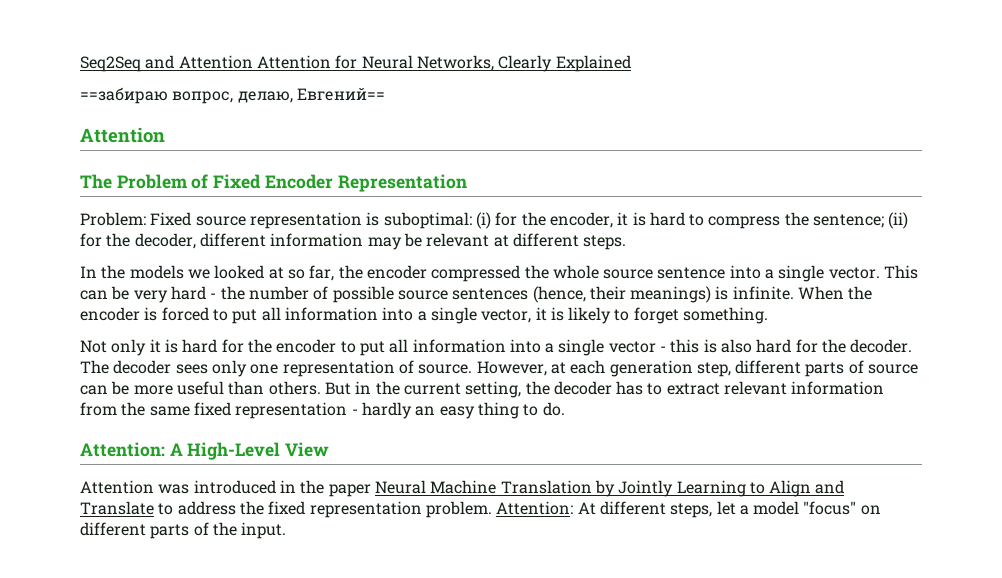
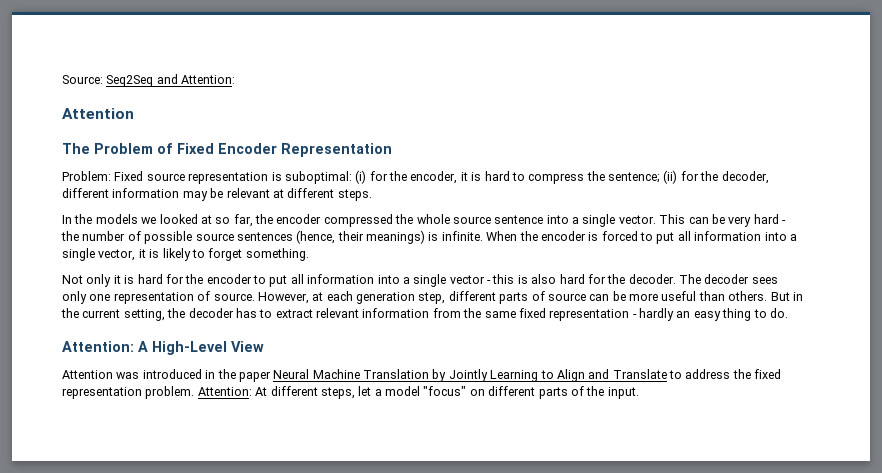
(80, 64) none -> [62,75,103,84] Source:
[178,55,631,72] [80,87,385,104] Attention Attention for Neural Networks, Clearly Explained // ==забираю вопрос, делаю, Евгений== -> [181,75,236,84] Attention:

